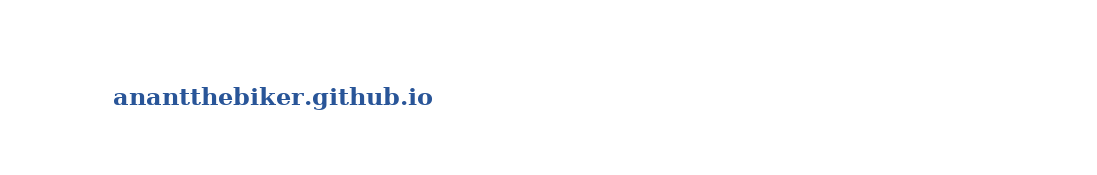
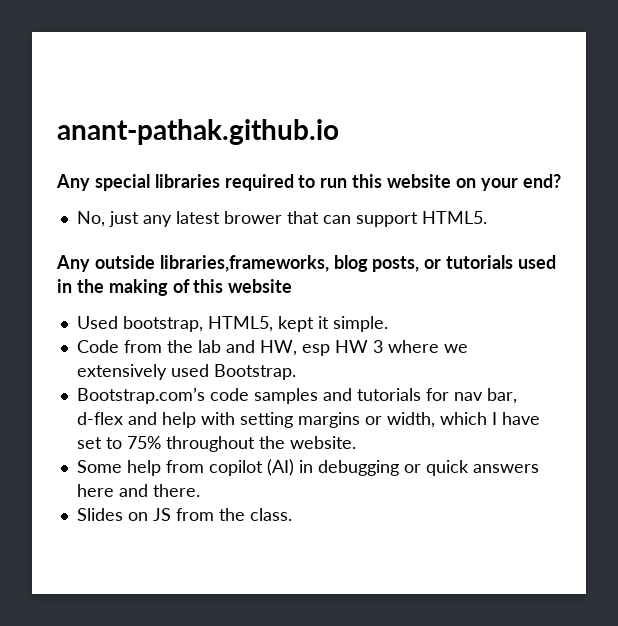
[113,87,433,110] anantthebiker.github.io -> [57,119,339,145] [56,174,561,191] [76,211,487,227] [56,255,557,272] [57,279,293,296] [76,316,388,332] [76,340,468,356] [76,364,296,380] [76,387,517,404] [76,412,540,428] [76,436,356,452] [76,459,539,476] [76,484,200,497] [76,508,292,521] anant-pathak.github.io // Any special libraries required to run this website on your end? // No, just any latest brower that can support HTML5. // Any outside libraries,frameworks, blog posts, or tutorials used in the making of this website // Used bootstrap, HTML5, kept it simple. // Code from the lab and HW, esp HW 3 where we extensively used Bootstrap. // Bootstrap.com’s code samples and tutorials for nav bar, d-flex and help with setting margins or width, which I have set to 75% throughout the website. // Some help from copilot (AI) in debugging or quick answers here and there. // Slides on JS from the class.

